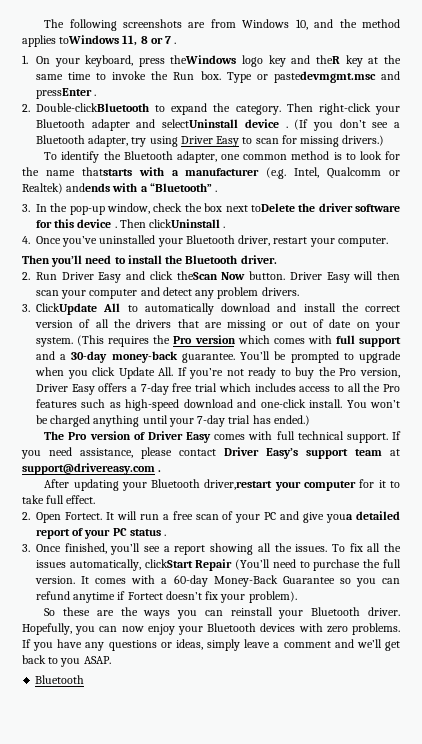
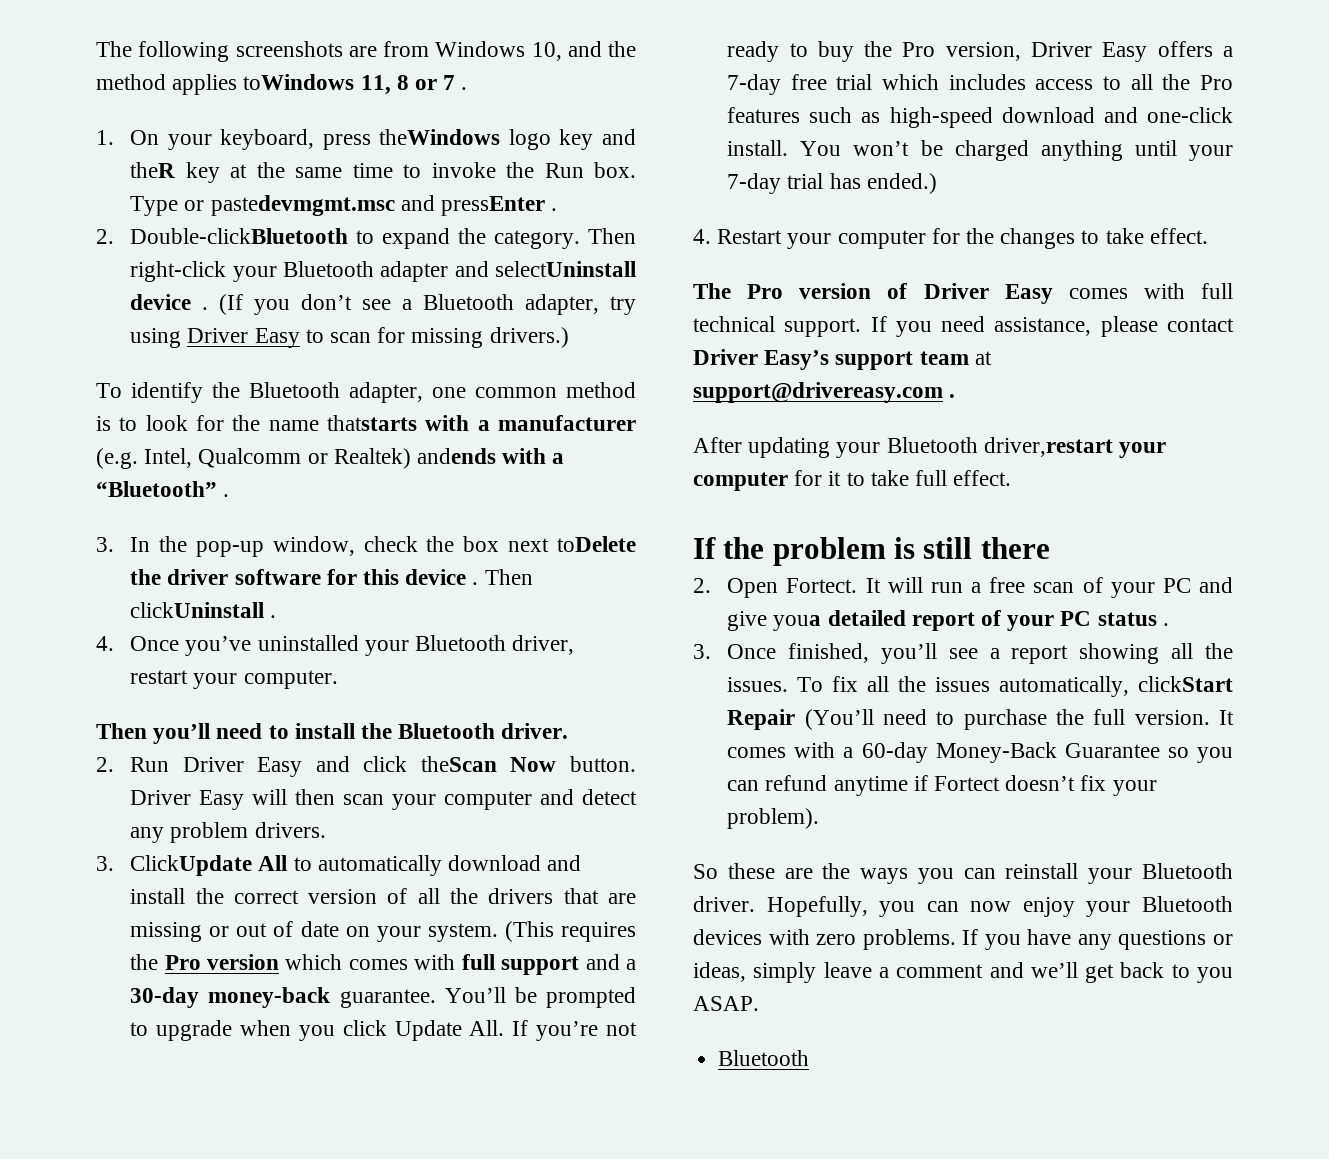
(310, 420) none -> [693,228,1208,249] // 4. Restart your computer for the changes to take effect.
(96, 499) none -> [693,537,1050,566] // If the problem is still there

